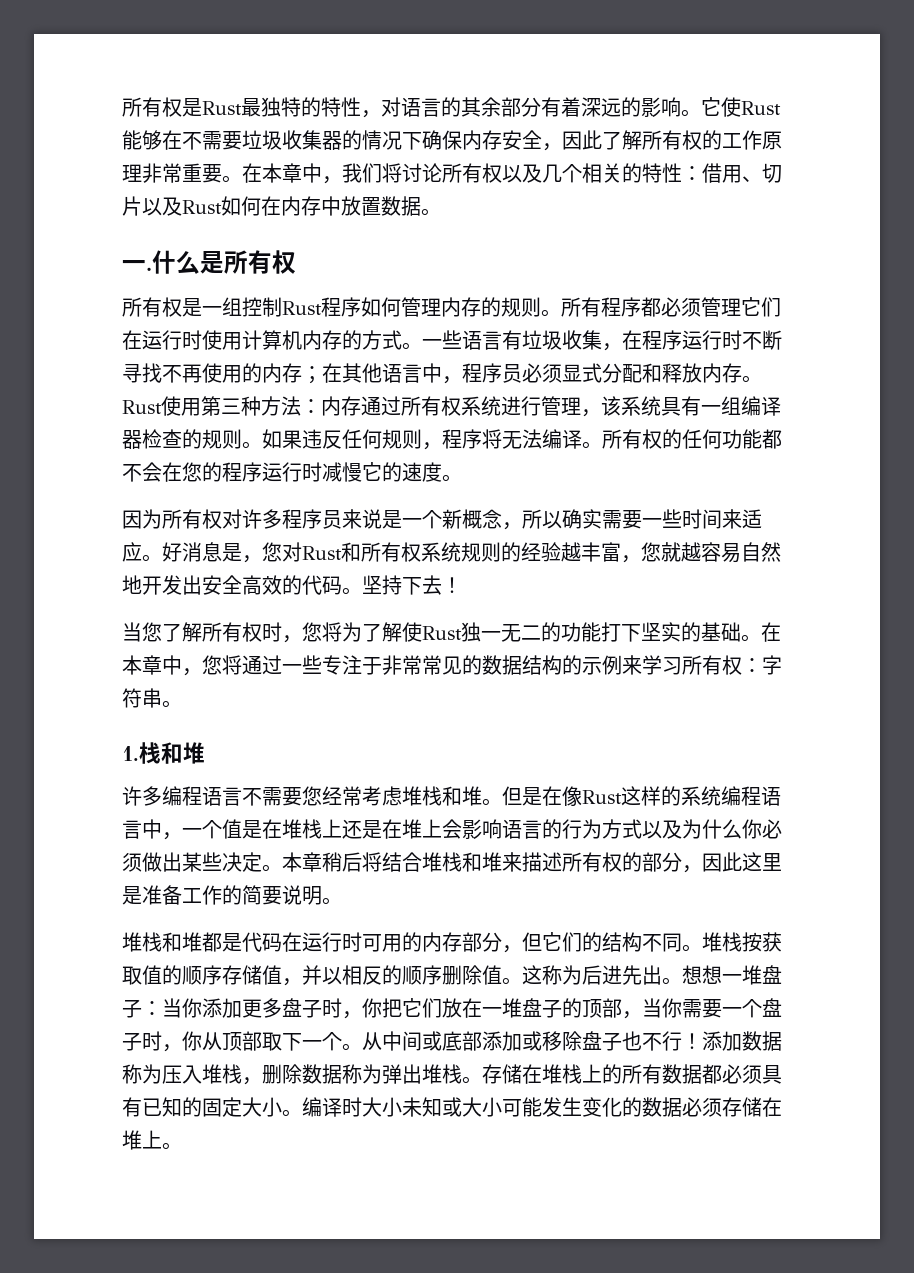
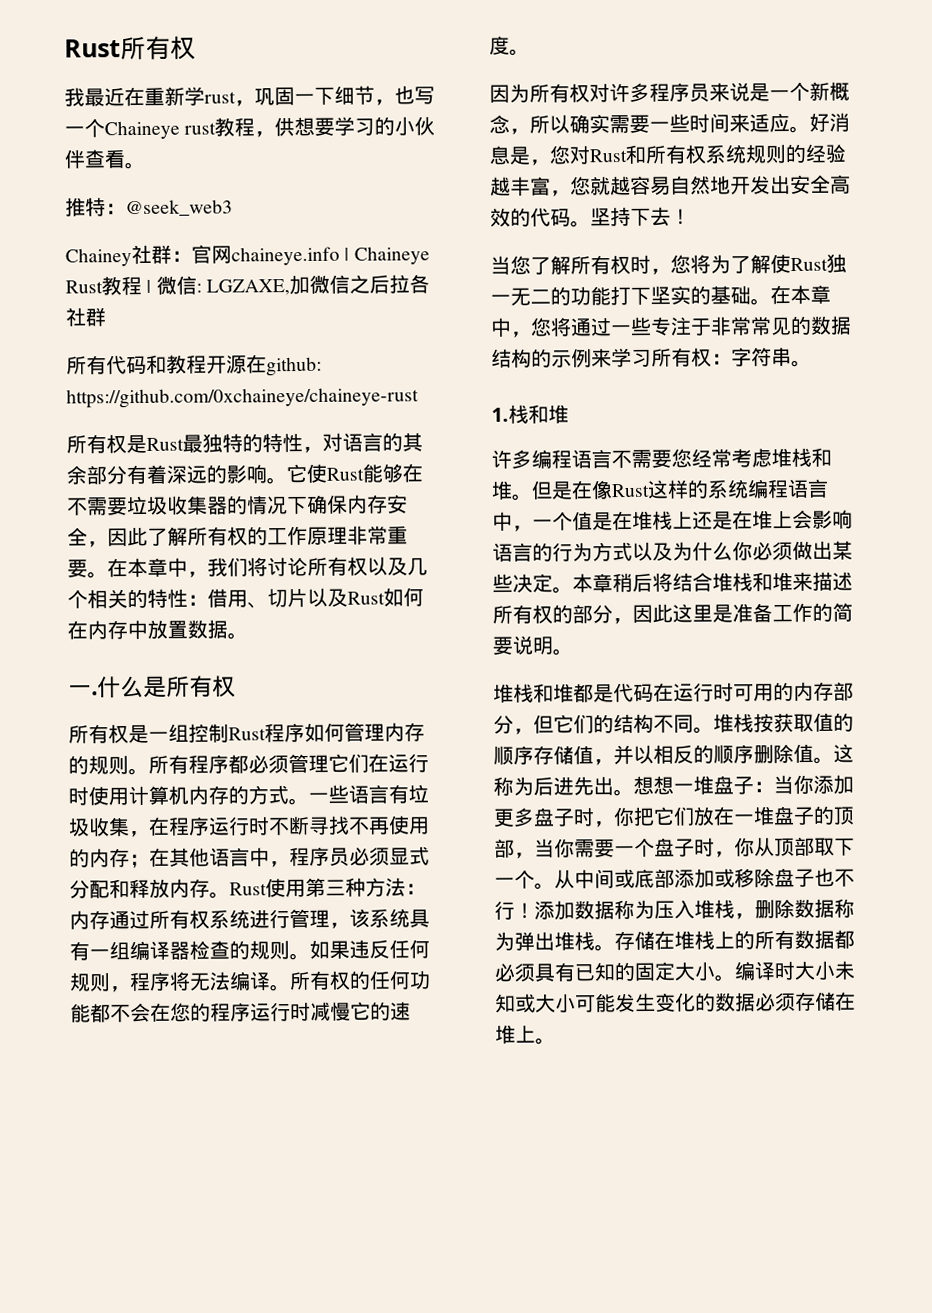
(122, 107) none -> [64,35,196,61] [64,85,435,107] [64,116,436,140] [64,149,146,170] [65,197,233,217] [65,244,430,267] [65,274,430,296] [65,307,106,327] [66,354,322,377] [66,387,419,409] Rust所有权 // 我最近在重新学rust，巩固一下细节，也写一个Chaineye rust教程，供想要学习的小伙伴查看。 // 推特：@seek_web3 // Chainey社群：官网chaineye.info | Chaineye Rust教程 | 微信: LGZAXE,加微信之后拉各社群 // 所有代码和教程开源在github: https://github.com/0xchaineye/chaineye-rust //

